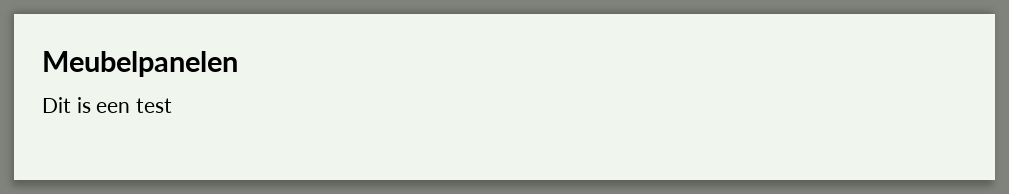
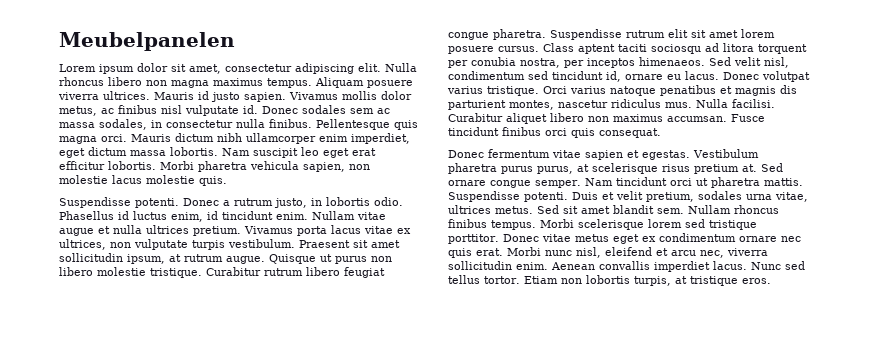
[42,97,173,113] Dit is een test -> [59,63,417,74] [59,77,413,88] [58,91,412,102] [59,105,390,116] [59,119,418,130] [59,133,410,144] [59,147,376,158] [59,161,370,172] [59,175,227,186] [59,197,403,208] [59,211,386,222] [59,225,411,236] [59,239,400,250] [59,253,392,264] [59,267,385,278] [448,29,775,40] [448,43,807,54] [448,57,789,68] [448,71,810,82] [447,85,797,96] [448,99,775,110] [448,113,765,124] [448,127,661,138] [448,149,759,160] [448,163,783,174] [448,177,803,188] [448,191,808,202] [448,205,779,214] [448,219,757,230] [448,233,801,244] [448,247,768,258] [448,261,805,272] [448,275,771,286] Lorem ipsum dolor sit amet, consectetur adipiscing elit. Nulla rhoncus libero non magna maximus tempus. Aliquam posuere viverra ultrices. Mauris id justo sapien. Vivamus mollis dolor metus, ac finibus nisl vulputate id. Donec sodales sem ac massa sodales, in consectetur nulla finibus. Pellentesque quis magna orci. Mauris dictum nibh ullamcorper enim imperdiet, eget dictum massa lobortis. Nam suscipit leo eget erat efficitur lobortis. Morbi pharetra vehicula sapien, non molestie lacus molestie quis. // Suspendisse potenti. Donec a rutrum justo, in lobortis odio. Phasellus id luctus enim, id tincidunt enim. Nullam vitae augue et nulla ultrices pretium. Vivamus porta lacus vitae ex ultrices, non vulputate turpis vestibulum. Praesent sit amet sollicitudin ipsum, at rutrum augue. Quisque ut purus non libero molestie tristique. Curabitur rutrum libero feugiat congue pharetra. Suspendisse rutrum elit sit amet lorem posuere cursus. Class aptent taciti sociosqu ad litora torquent per conubia nostra, per inceptos himenaeos. Sed velit nisl, condimentum sed tincidunt id, ornare eu lacus. Donec volutpat varius tristique. Orci varius natoque penatibus et magnis dis parturient montes, nascetur ridiculus mus. Nulla facilisi. Curabitur aliquet libero non maximus accumsan. Fusce tincidunt finibus orci quis consequat. // Donec fermentum vitae sapien et egestas. Vestibulum pharetra purus purus, at scelerisque risus pretium at. Sed ornare congue semper. Nam tincidunt orci ut pharetra mattis. Suspendisse potenti. Duis et velit pretium, sodales urna vitae, ultrices metus. Sed sit amet blandit sem. Nullam rhoncus finibus tempus. Morbi scelerisque lorem sed tristique porttitor. Donec vitae metus eget ex condimentum ornare nec quis erat. Morbi nunc nisl, eleifend et arcu nec, viverra sollicitudin enim. Aenean convallis imperdiet lacus. Nunc sed tellus tortor. Etiam non lobortis turpis, at tristique eros.

